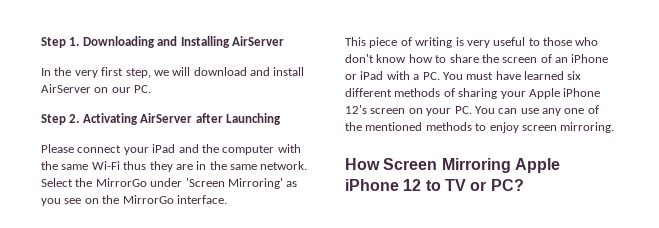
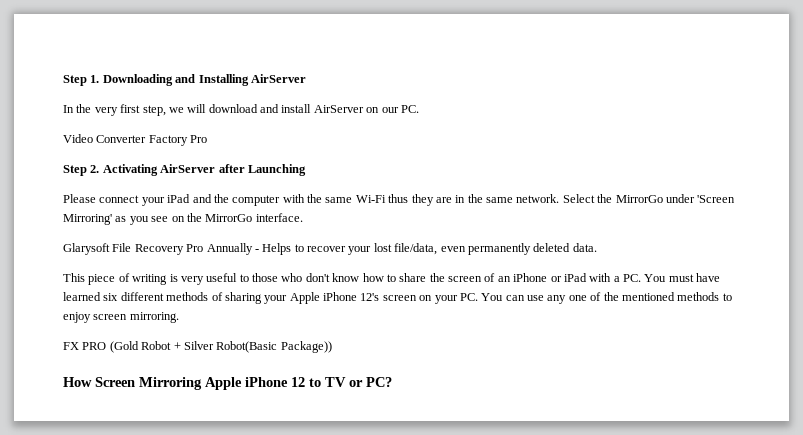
(152, 89) none -> [63,134,208,146] // Video Converter Factory Pro
(227, 199) none -> [63,243,597,255] // Glarysoft File Recovery Pro Annually - Helps to recover your lost file/data, even permanently deleted data.
(615, 127) none -> [63,341,332,353] // FX PRO (Gold Robot + Silver Robot(Basic Package))

